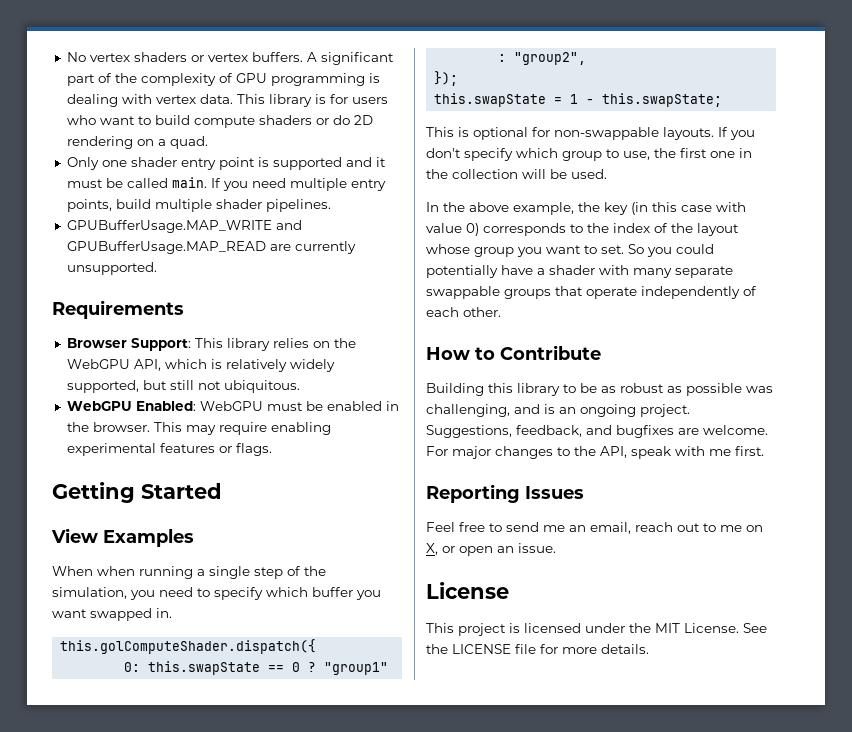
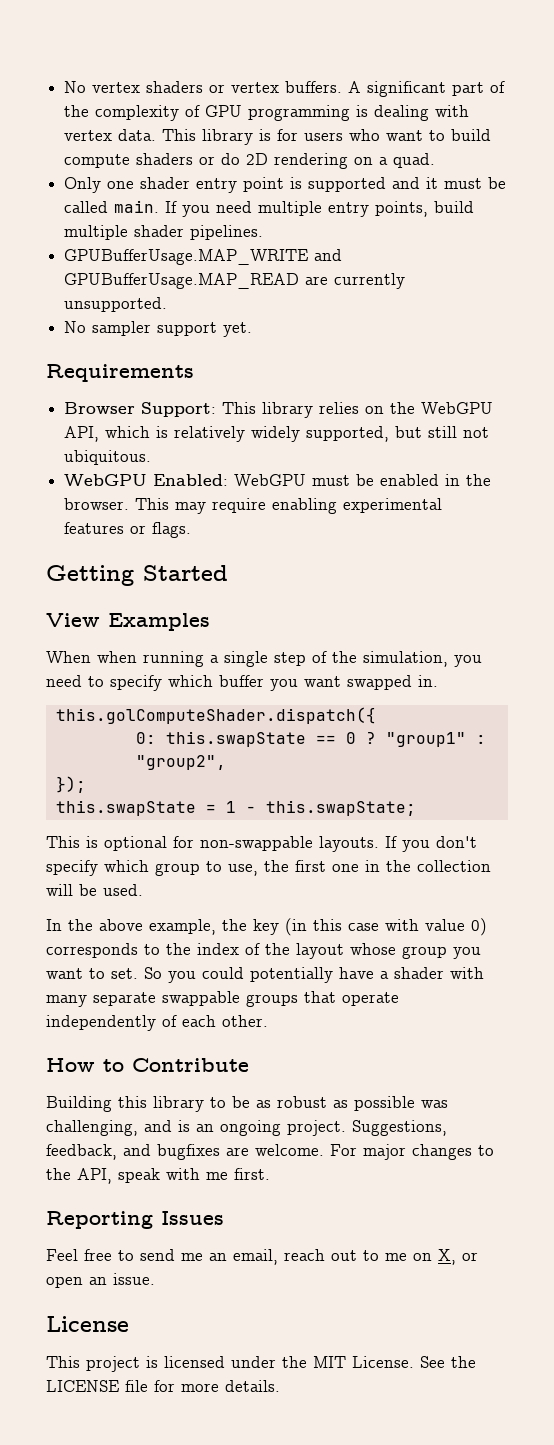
(157, 268) none -> [64,321,253,337] // No sampler support yet.

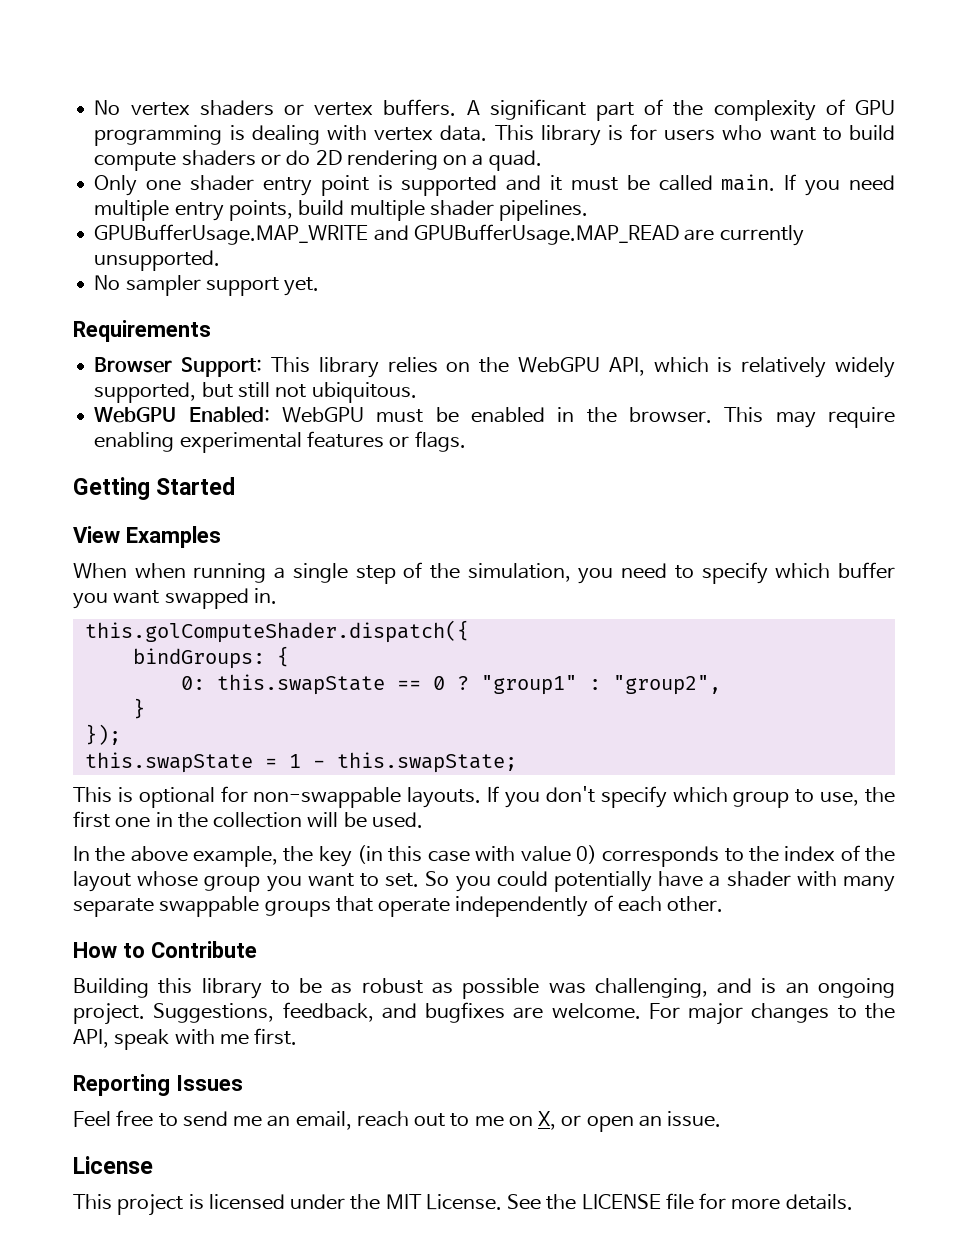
(376, 715) none -> [132,646,289,669] // bindGroups: {
(226, 762) none -> [132,698,145,719] // }

